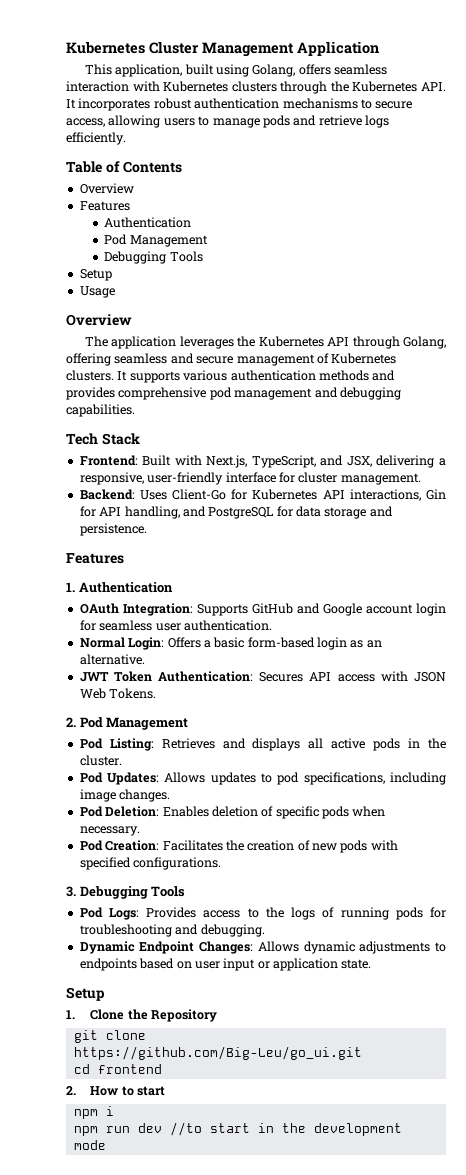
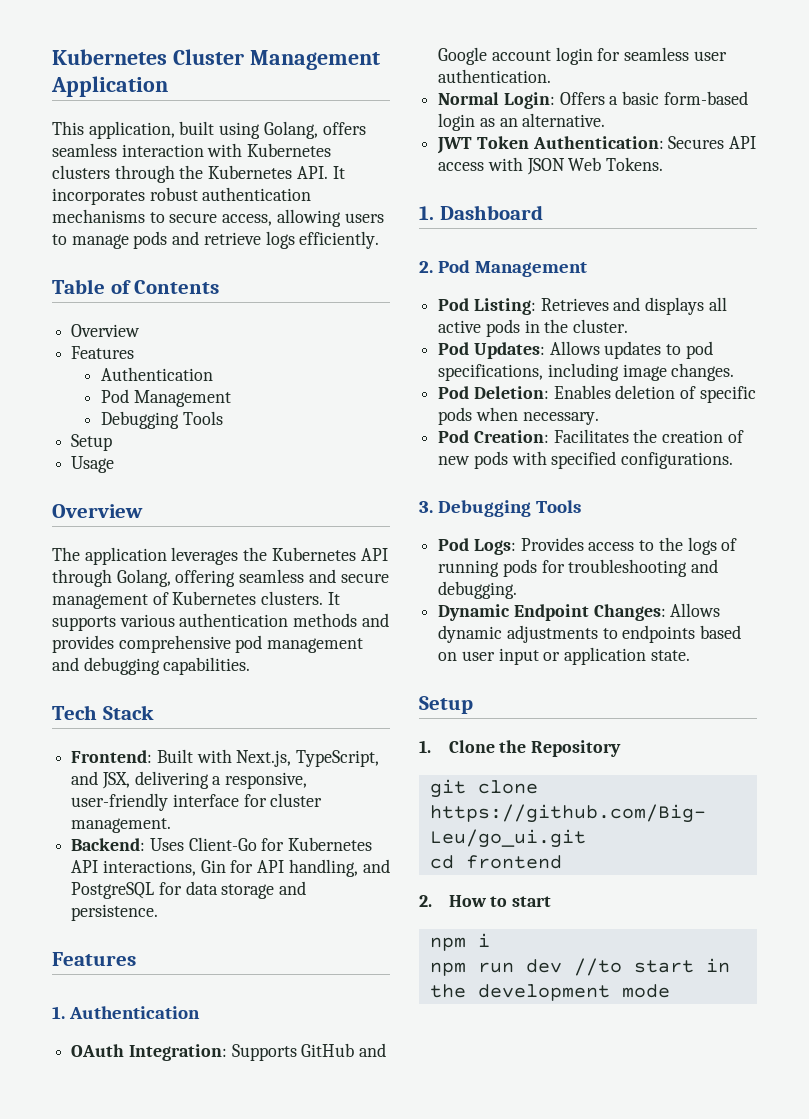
(157, 693) none -> [419,205,543,220] // 1. Dashboard

